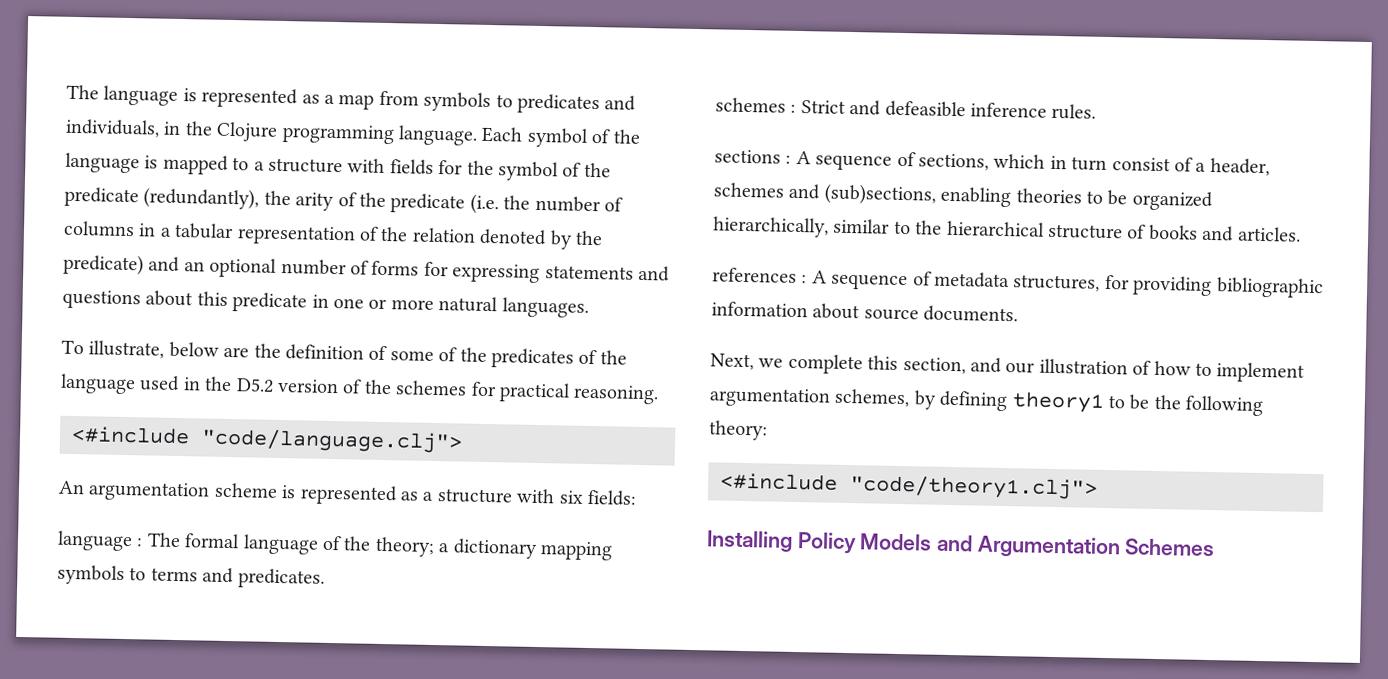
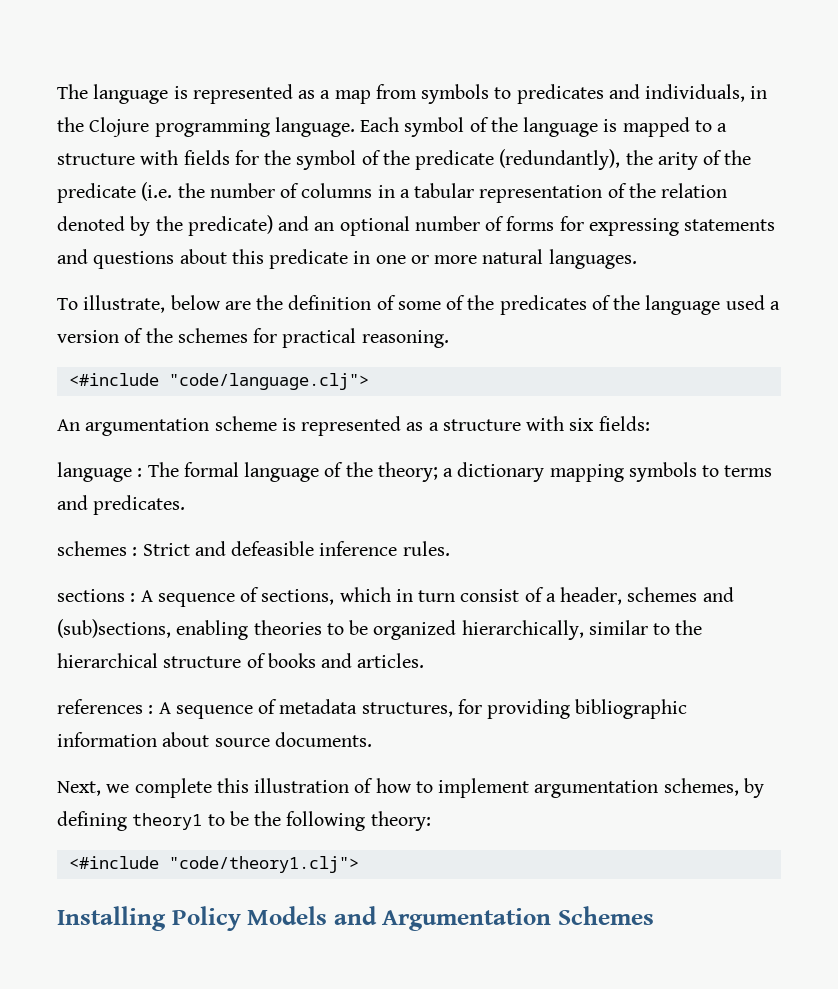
[182,376,274,393] in the D5.2 -> [769,301,780,310] a
[902,357,1036,375] section, and our -> (249, 785) none

